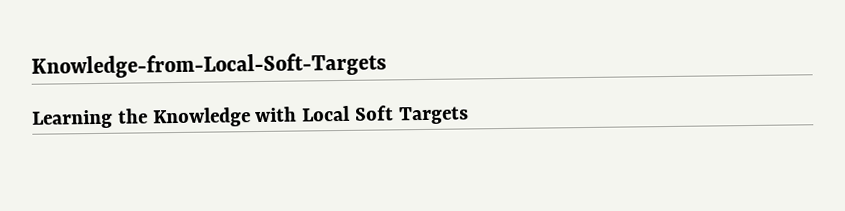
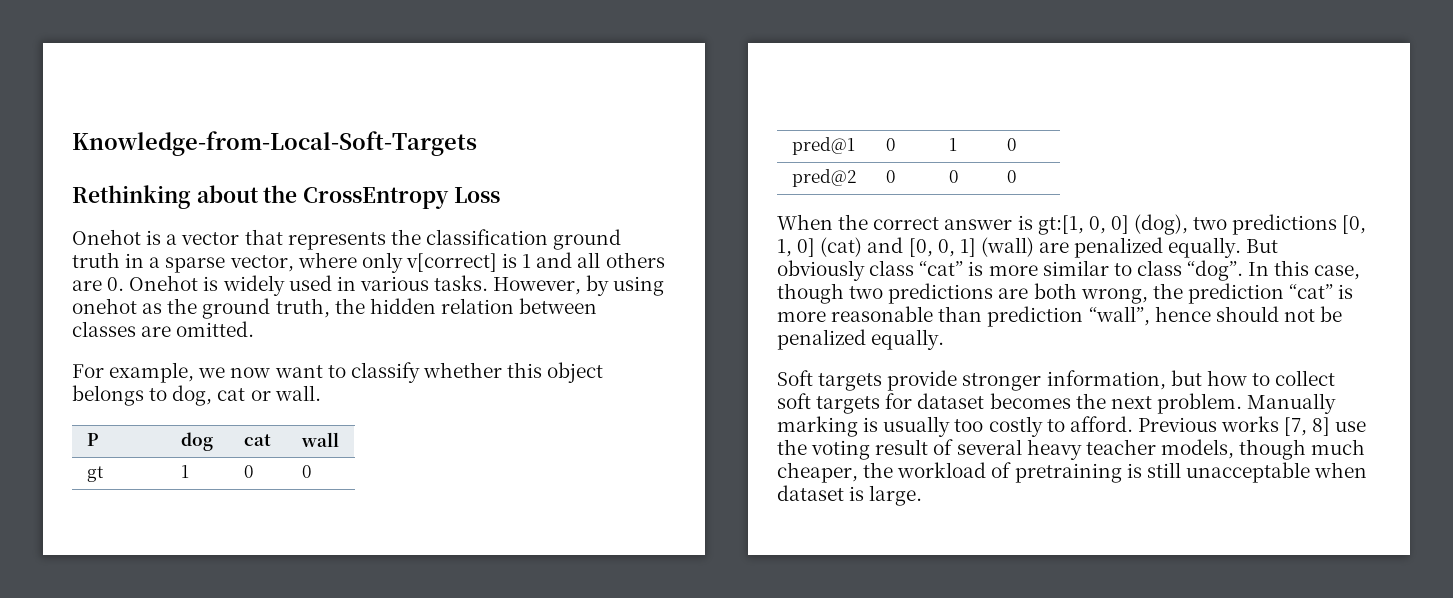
[32,105,469,129] Learning the Knowledge with Local Soft Targets -> [72,185,500,209] [72,229,622,250] [72,252,665,273] [72,275,665,296] [72,298,598,319] [72,321,255,337] [72,362,604,383] [72,385,321,406] [86,433,98,446] [180,432,213,451] [243,434,271,446] [300,432,339,447] [86,466,104,482] [180,465,189,478] [243,465,253,478] [301,465,311,478] [791,137,855,155] [885,138,895,151] [948,138,957,151] [1006,138,1016,151] [791,169,856,187] [885,170,895,183] [948,170,958,183] [1006,170,1016,183] [777,214,1367,235] [777,237,1279,258] [777,260,1361,281] [777,283,1354,304] [777,306,1343,327] [777,329,945,350] [777,370,1336,391] [777,393,1337,414] [777,416,1367,437] [777,439,1366,460] [777,462,1368,483] [777,485,923,506] Rethinking about the CrossEntropy Loss // Onehot is a vector that represents the classification ground truth in a sparse vector, where only v[correct] is 1 and all others are 0. Onehot is widely used in various tasks. However, by using onehot as the ground truth, the hidden relation between classes are omitted. // For example, we now want to classify whether this object belongs to dog, cat or wall. // P | dog | cat | wall // gt | 1 | 0 | 0 // pred@1 | 0 | 1 | 0 // pred@2 | 0 | 0 | 0 // When the correct answer is gt:[1, 0, 0] (dog), two predictions [0, 1, 0] (cat) and [0, 0, 1] (wall) are penalized equally. But obviously class “cat” is more similar to class “dog”. In this case, though two predictions are both wrong, the prediction “cat” is more reasonable than prediction “wall”, hence should not be penalized equally. // Soft targets provide stronger information, but how to collect soft targets for dataset becomes the next problem. Manually marking is usually too costly to afford. Previous works [7, 8] use the voting result of several heavy teacher models, though much cheaper, the workload of pretraining is still unacceptable when dataset is large.

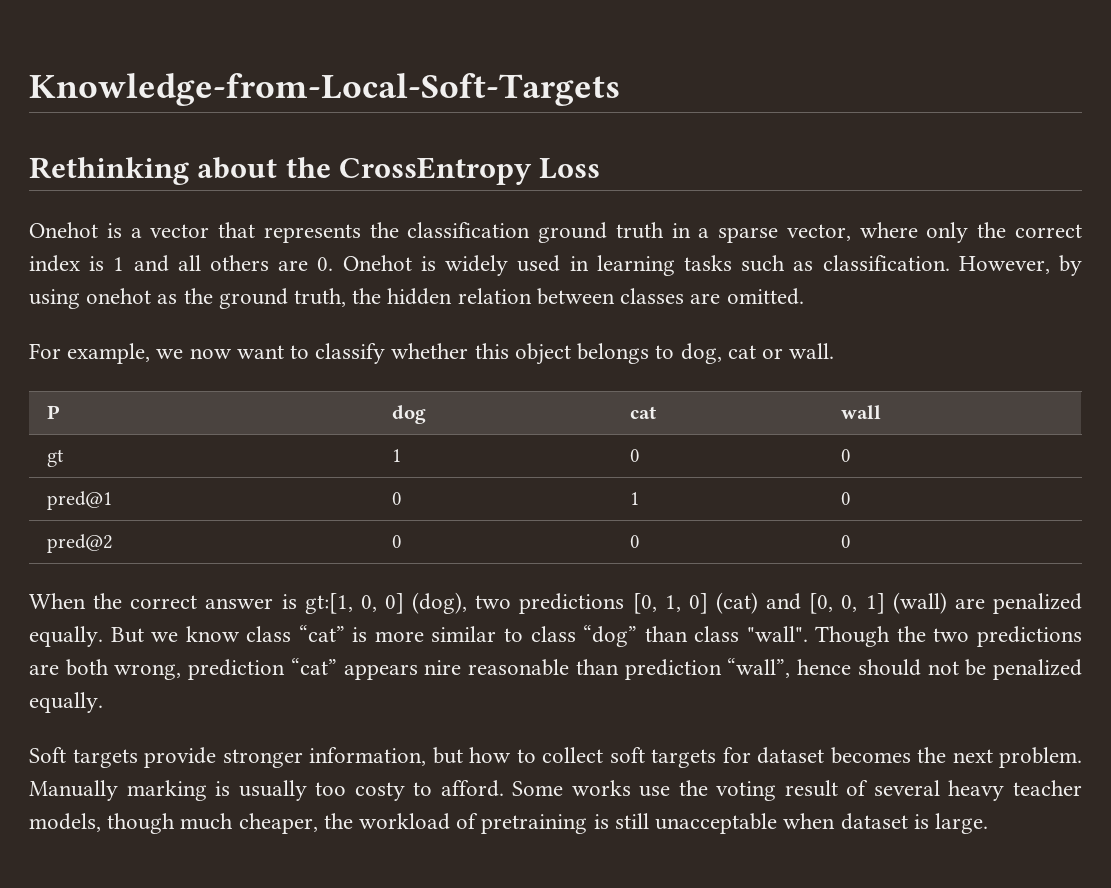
[405,253,497,272] v[correct] -> [977,222,1082,238] [29,255,80,272] the correct index
[359,275,489,291] various tasks. -> [596,255,950,276] learning tasks such as classification.
[777,260,865,281] obviously -> [151,626,240,642] we know
[1187,260,1361,281] [777,283,844,304] “dog”. In this case, though -> [583,625,926,647] “dog” than class "wall". Though the
[1152,283,1183,299] the -> (182, 672) none
[1338,284,1354,299] [777,311,826,322] is more -> [343,660,462,680] appears nire
[988,416,1043,437] costly -> [354,782,405,801] costy
[1137,416,1331,436] Previous works [7, 8] -> [512,780,631,796] Some works

